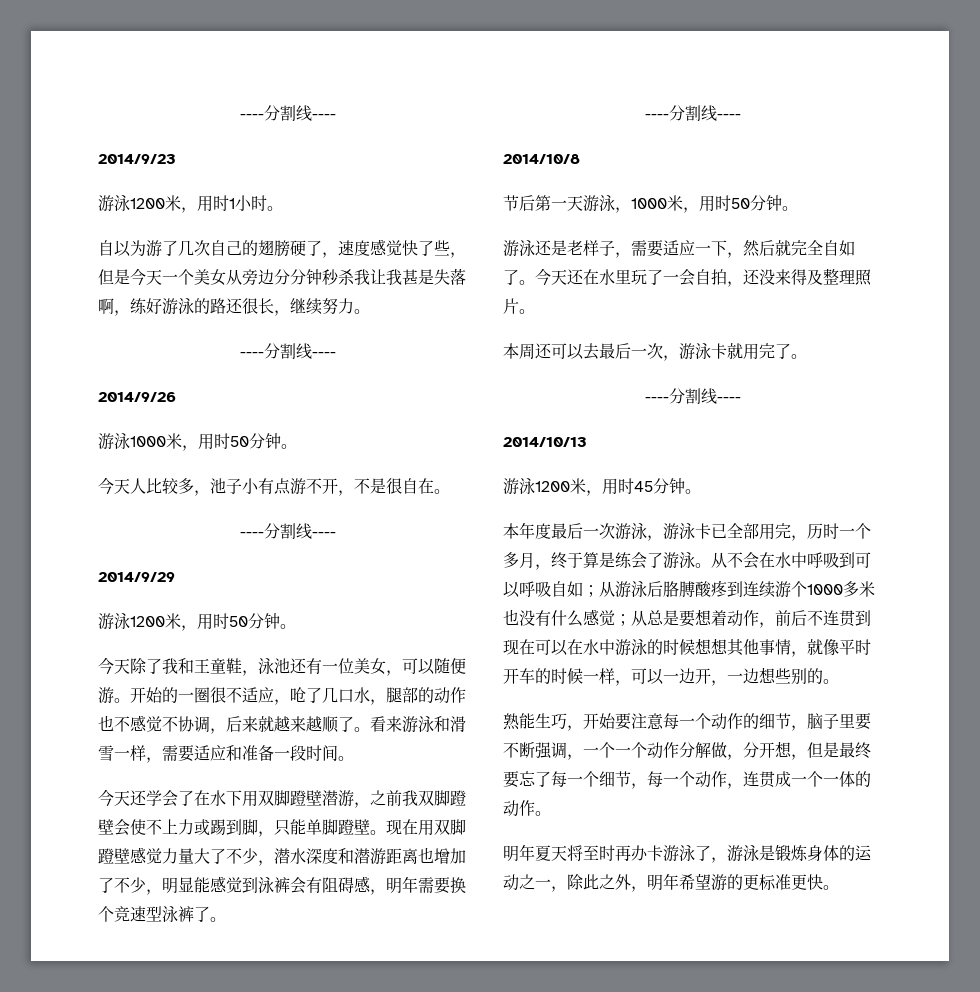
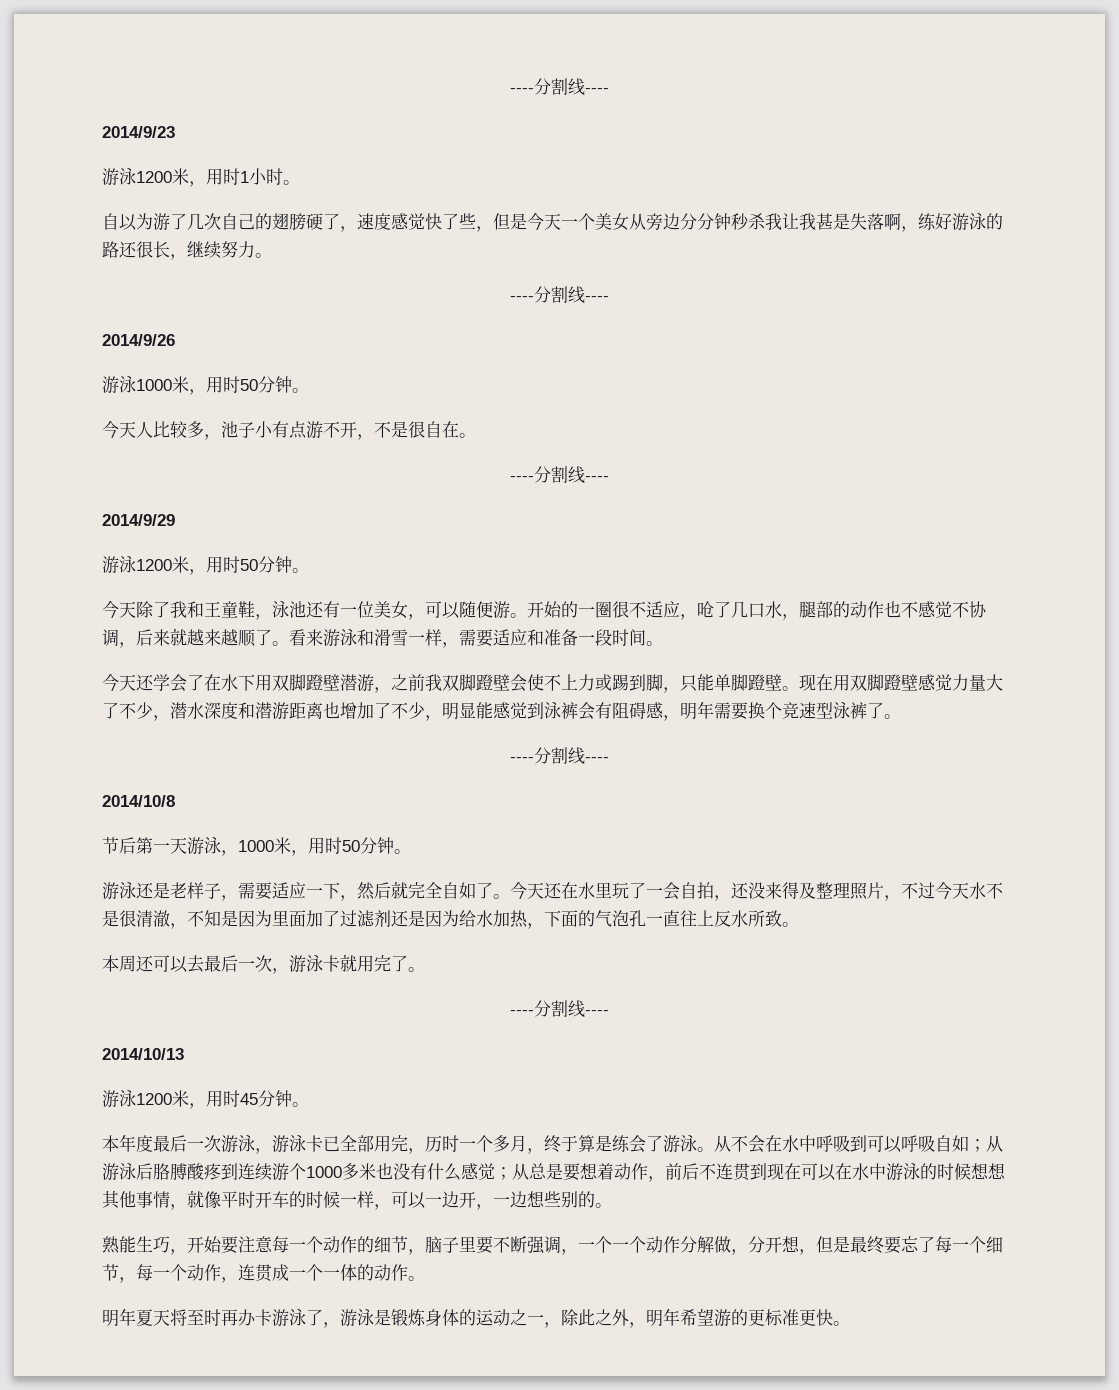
(519, 306) none -> [884,881,1003,901] [102,910,782,929] ，不过今天水不是很清澈，不知是因为里面加了过滤剂还是因为给水加热，下面的气泡孔一直往上反水所致

